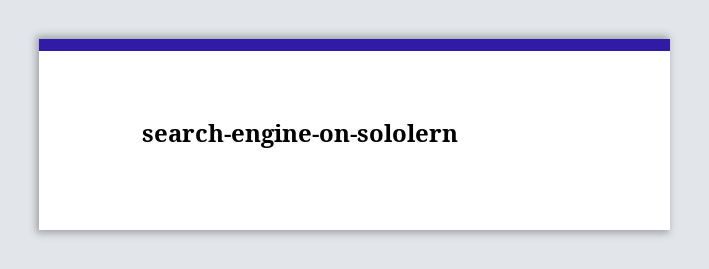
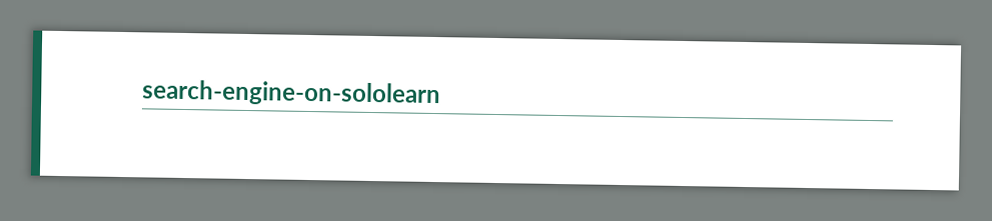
[142,124,458,148] search-engine-on-sololern -> [142,79,441,108] search-engine-on-sololearn

